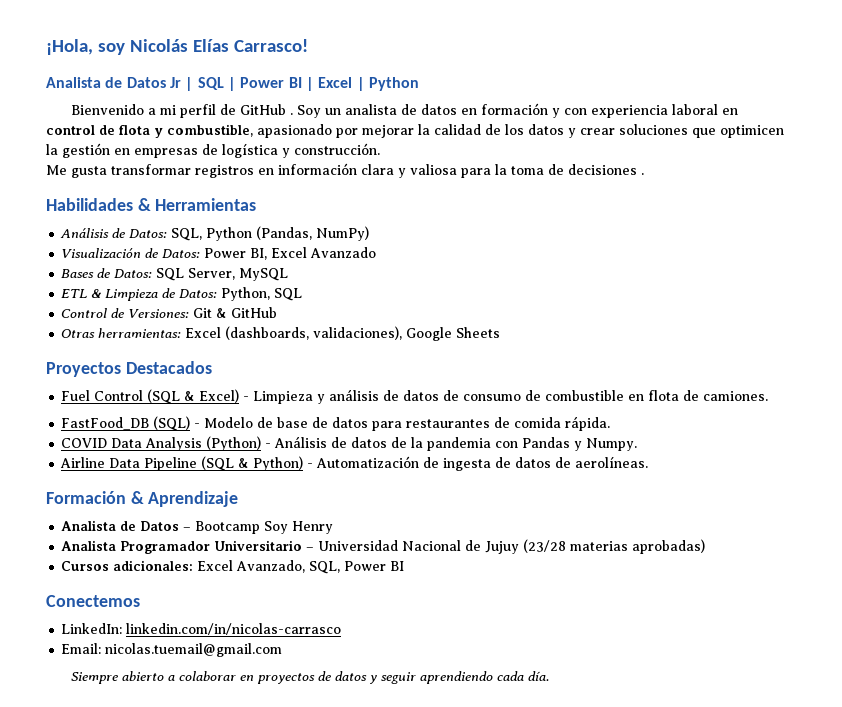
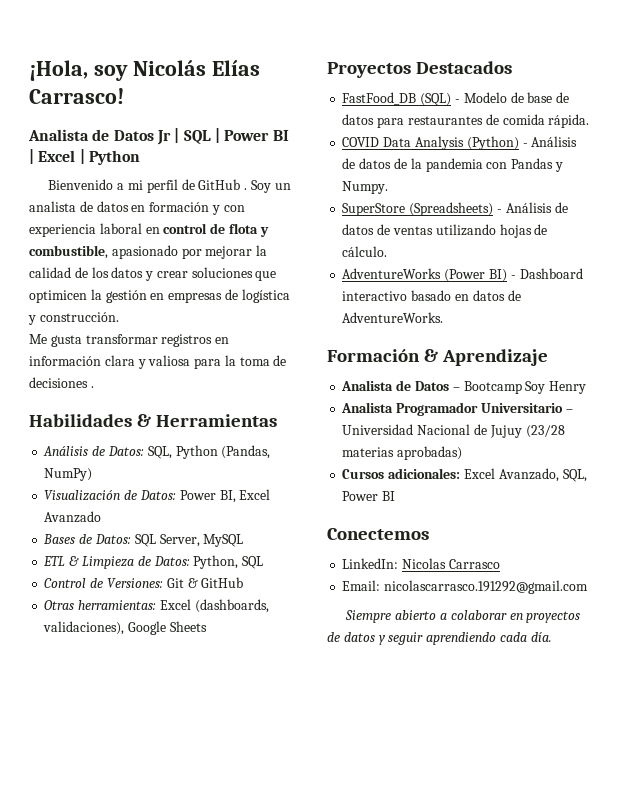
[61,389,769,404] // Fuel Control (SQL & Excel) - Limpieza y análisis de datos de consumo de combustible en flota de camiones. -> (513, 67) none
[60,456,649,471] Airline Data Pipeline (SQL & Python) - Automatización de ingesta de datos de aerolíneas. -> [342,202,568,216] [342,224,548,238] [342,246,388,257] [342,268,583,282] [342,290,521,301] [342,312,444,323] SuperStore (Spreadsheets) - Análisis de datos de ventas utilizando hojas de cálculo. // AdventureWorks (Power BI) - Dashboard interactivo basado en datos de AdventureWorks.
[126,623,342,635] linkedin.com/in/nicolas-carrasco -> [402,558,500,569] Nicolas Carrasco
[105,643,283,657] nicolas.tuemail@gmail.com -> [384,580,589,594] nicolascarrasco.191292@gmail.com

